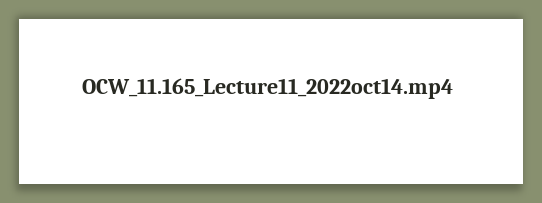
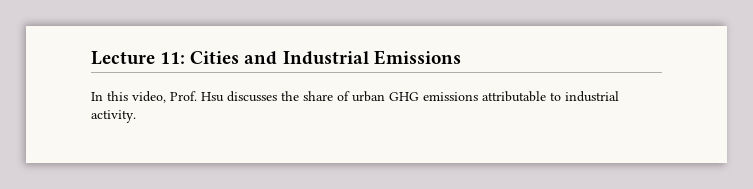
[82,78,453,99] OCW_11.165_Lecture11_2022oct14.mp4 -> [91,50,461,65] [91,91,619,103] [91,110,136,123] Lecture 11: Cities and Industrial Emissions // In this video, Prof. Hsu discusses the share of urban GHG emissions attributable to industrial activity.

